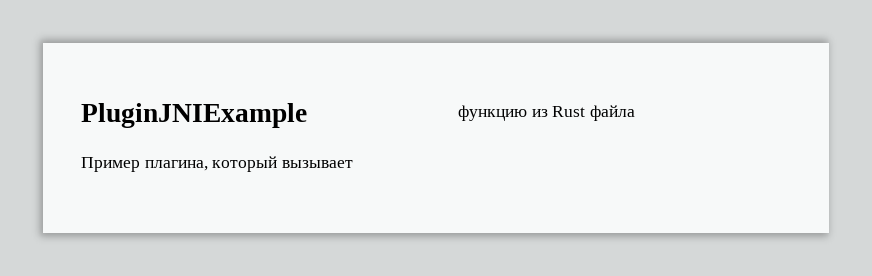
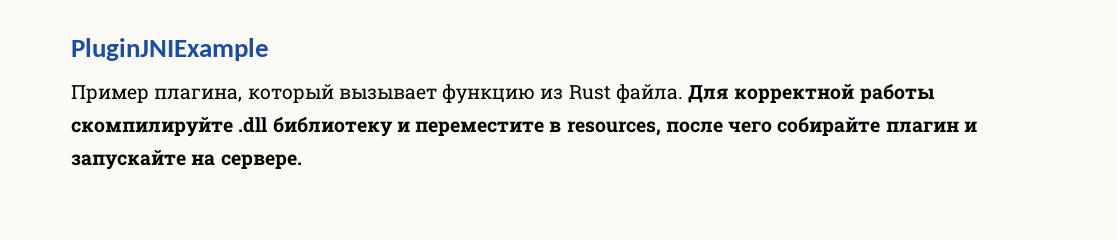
[590,105,636,121] файла -> [615,84,935,103] [71,117,977,137] [71,150,302,170] файла. Для корректной работы скомпилируйте .dll библиотеку и переместите в resources, после чего собирайте плагин и запускайте на сервере.

